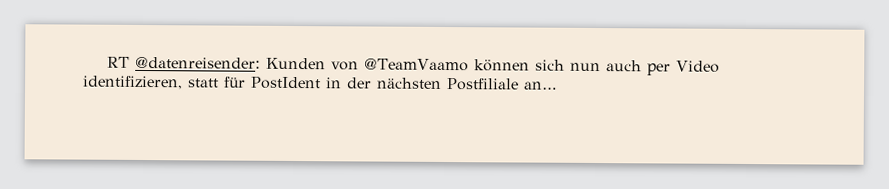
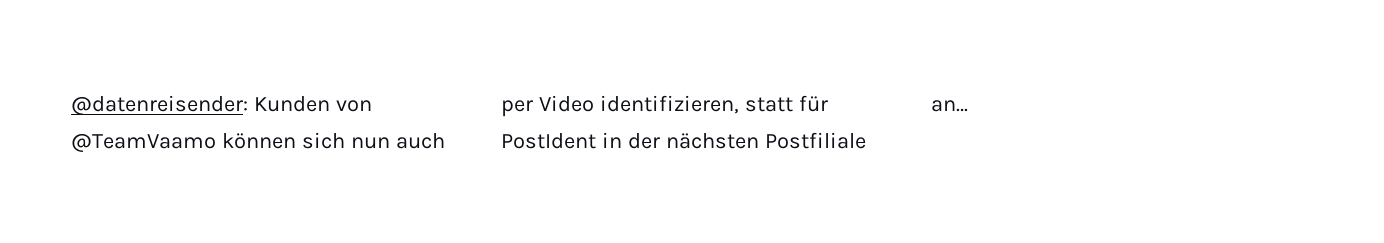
[107,56,131,68] RT -> (71, 105) none

